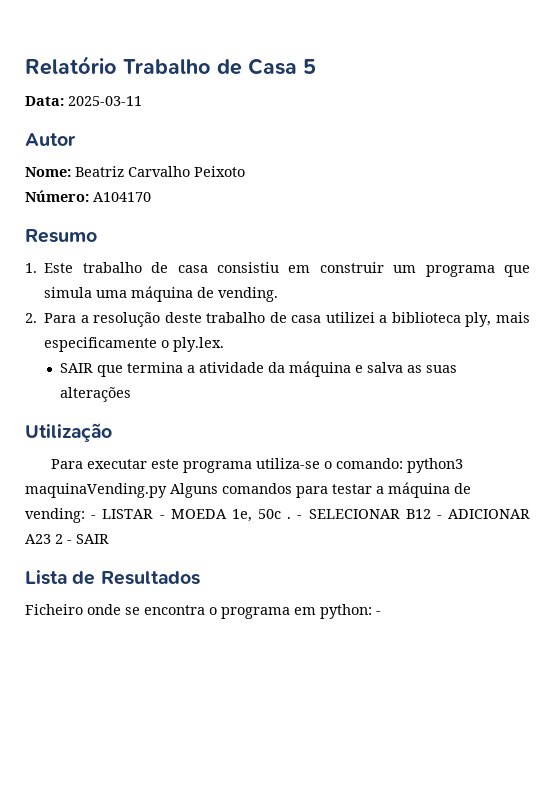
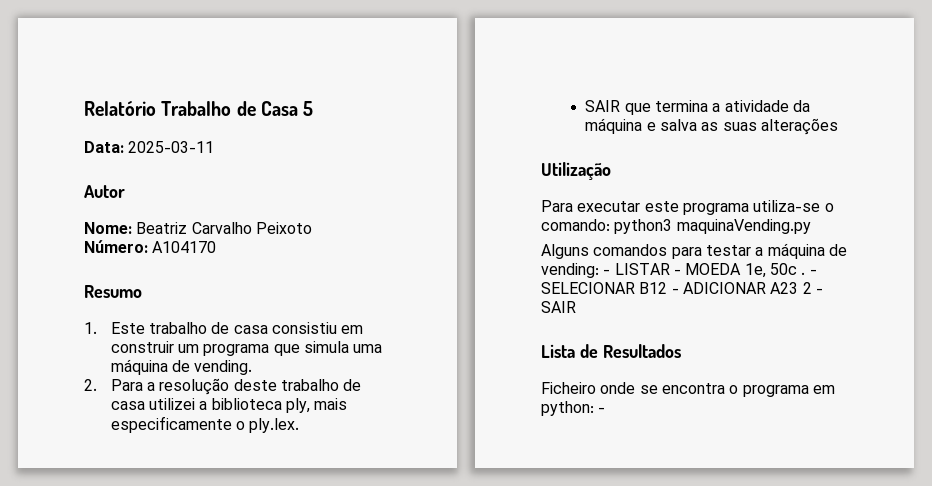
(167, 490) none -> (811, 226) //

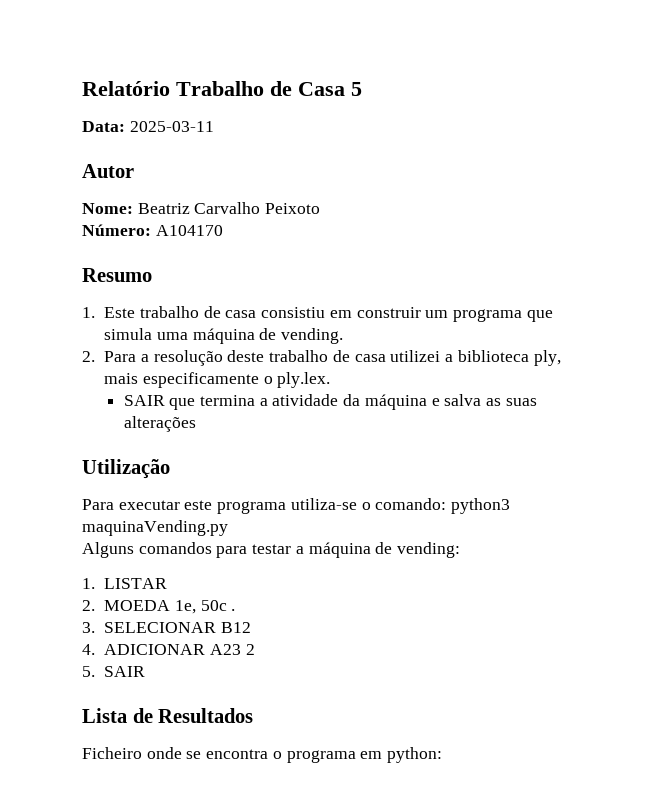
[603,269,611,275] - -> [82,578,95,589] // 1.
[673,269,681,275] - -> [82,600,95,611] // 2.
[809,269,817,275] - -> [82,622,95,633] // 3.
[671,288,679,294] - -> [82,644,95,655] // 4.
[815,288,823,294] - -> [82,666,95,677] // 5.
[598,407,606,413] - -> (443, 755) none

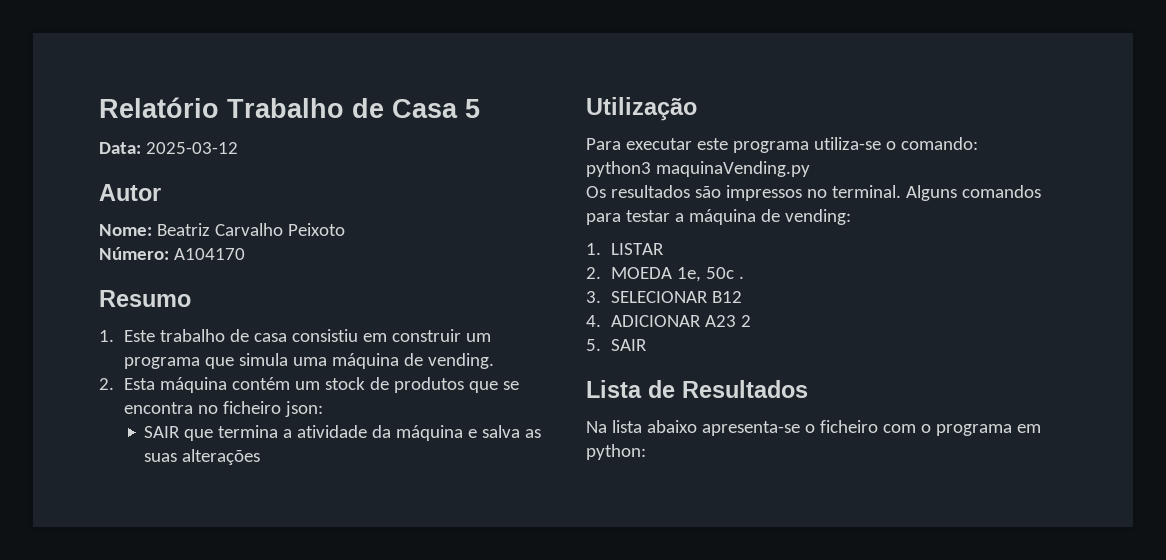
[129,121,214,132] 2025-03-11 -> [145,142,238,154] 2025-03-12
[104,350,561,366] [104,372,331,388] Para a resolução deste trabalho de casa utilizei a biblioteca ply, mais especificamente o ply.lex. -> [123,377,519,393] [123,401,323,417] Esta máquina contém um stock de produtos que se encontra no ficheiro json:
(228, 528) none -> [586,185,901,201] Os resultados são impressos no terminal.
[82,747,269,759] Ficheiro onde se encontra -> [586,420,916,436] Na lista abaixo apresenta-se o ficheiro com

